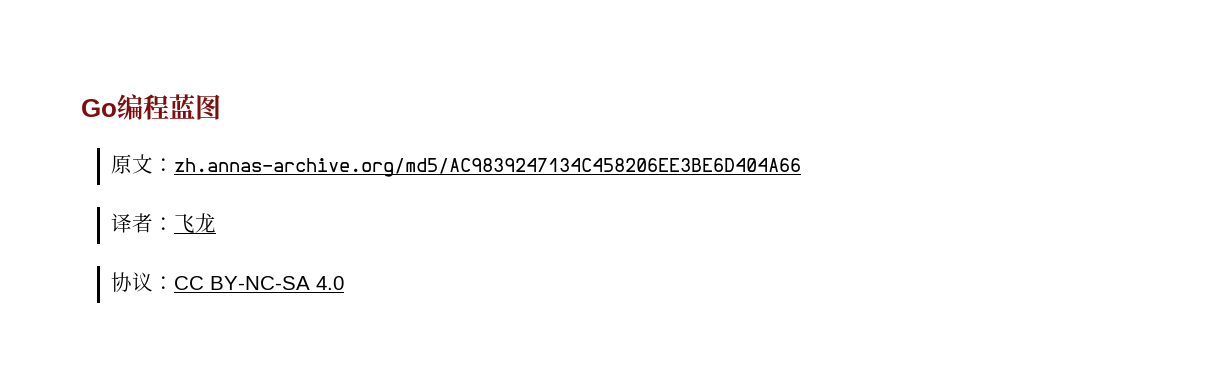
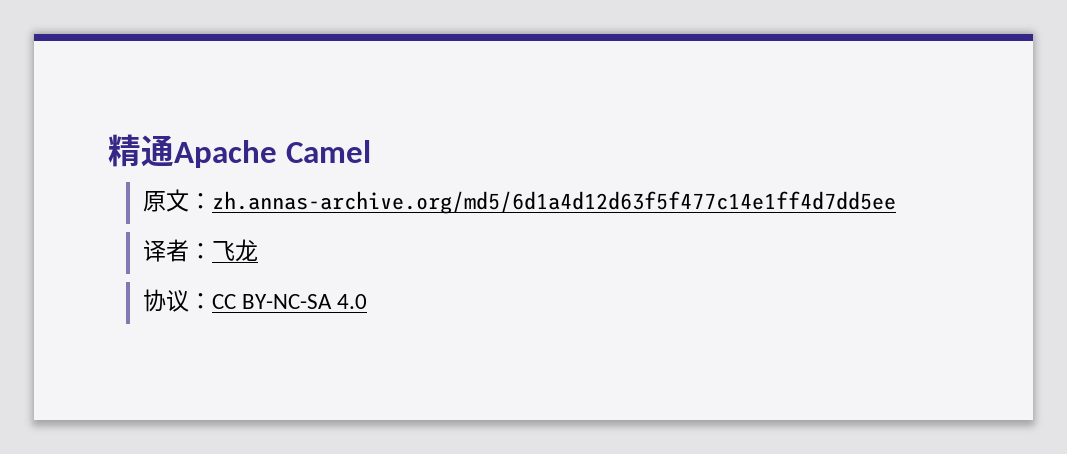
[81,94,221,120] Go编程蓝图 -> [108,134,371,168] 精通Apache Camel
[174,158,802,177] zh.annas-archive.org/md5/AC9839247134C458206EE3BE6D404A66 -> [211,191,896,214] zh.annas-archive.org/md5/6d1a4d12d63f5f477c14e1ff4d7dd5ee

